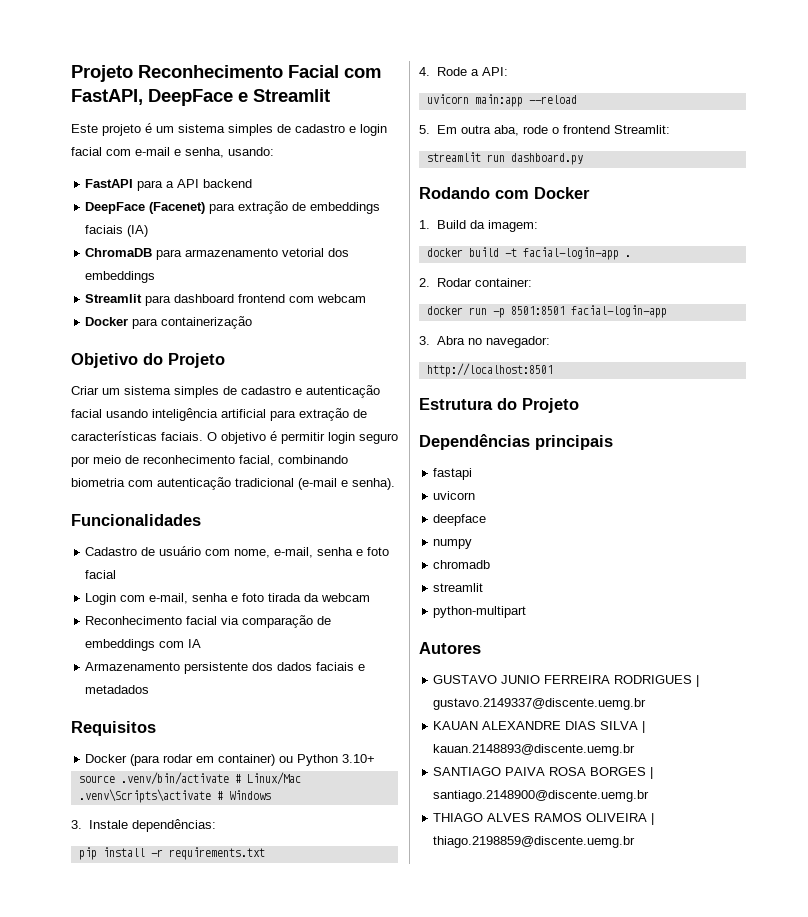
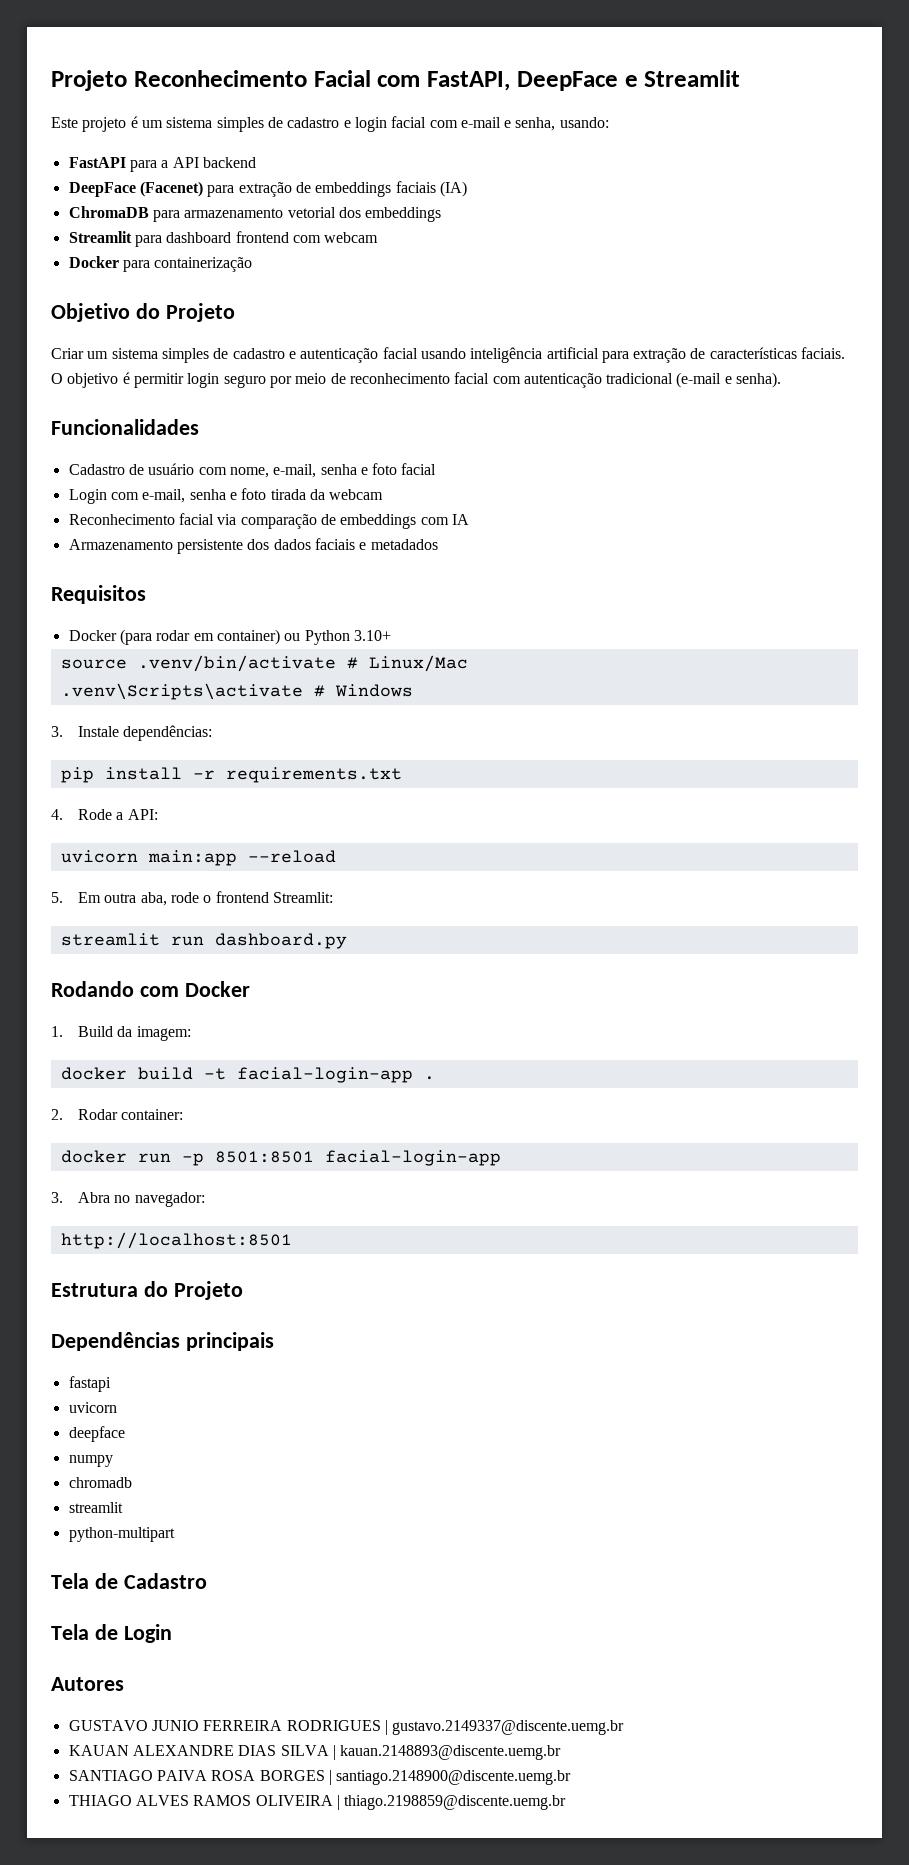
[239,455,348,466] [71,478,125,487] facial, combinando biometria -> [454,372,490,384] facial
(527, 612) none -> [51,1573,207,1589] [51,1624,172,1643] // Tela de Cadastro // Tela de Login

